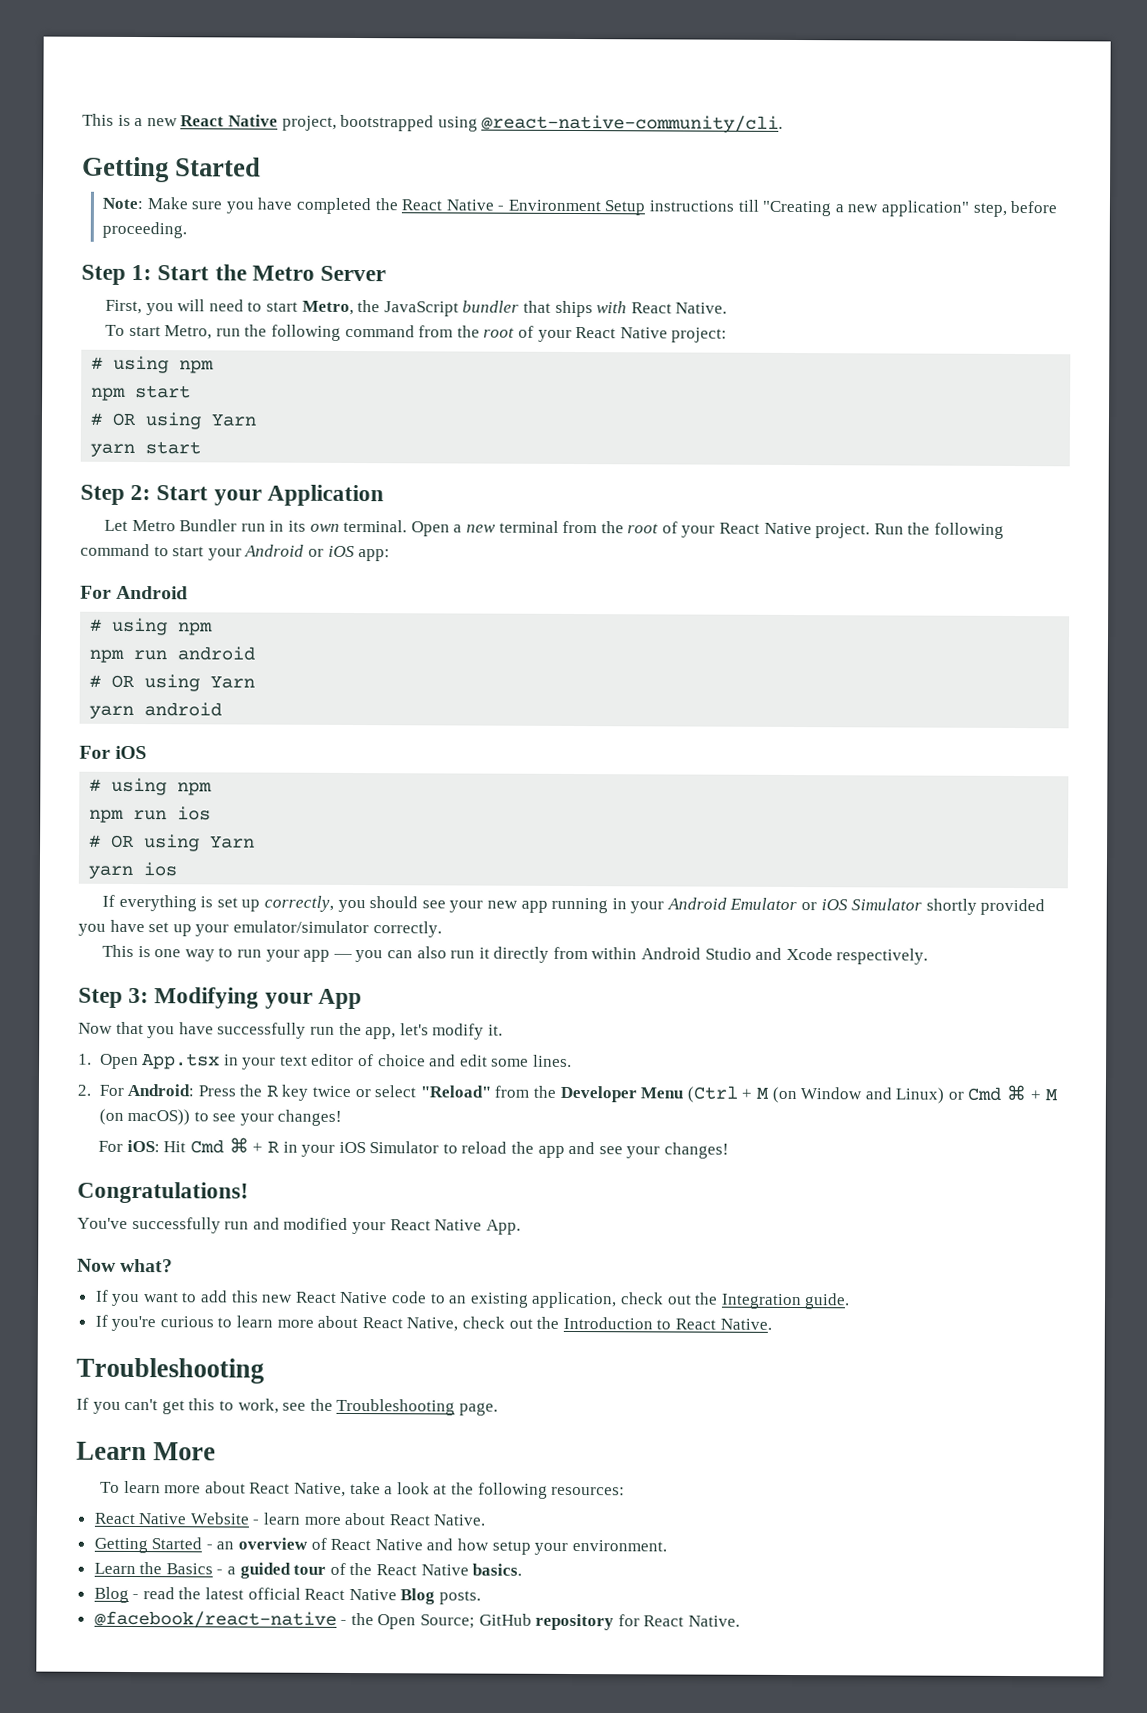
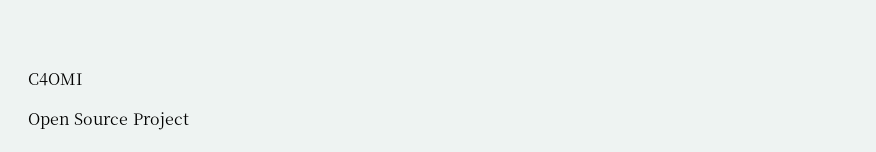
[82,113,784,133] [82,156,262,183] [101,197,1058,217] [101,221,187,239] [81,264,387,285] [105,299,728,318] [105,324,728,343] [91,355,215,374] [91,385,192,401] [90,412,258,430] [90,441,202,458] [80,484,384,507] [104,519,1005,539] [80,543,391,562] [80,585,189,600] [90,617,214,636] [89,646,256,663] [89,674,256,692] [89,702,223,720] [79,745,148,760] [89,777,213,796] [89,806,212,823] [89,834,256,852] [88,862,178,880] [102,894,1046,916] [78,919,442,938] [102,944,929,965] [78,987,362,1010] [78,1021,503,1040] [78,1053,572,1070] [77,1083,1058,1104] [98,1108,343,1126] [97,1137,729,1159] [77,1181,249,1204] [77,1216,521,1235] [77,1258,174,1273] [94,1289,851,1310] [94,1314,772,1332] [76,1357,264,1384] [76,1397,498,1416] [76,1441,217,1461] [100,1480,626,1499] [93,1512,487,1526] [93,1537,667,1555] [93,1562,523,1579] [93,1586,482,1605] [93,1610,741,1631] This is a new React Native project, bootstrapped using @react-native-community/cli. // Getting Started // Note: Make sure you have completed the React Native - Environment Setup instructions till "Creating a new application" step, before proceeding. // Step 1: Start the Metro Server // First, you will need to start Metro, the JavaScript bundler that ships with React Native. // To start Metro, run the following command from the root of your React Native project: // # using npm // npm start // # OR using Yarn // yarn start // Step 2: Start your Application // Let Metro Bundler run in its own terminal. Open a new terminal from the root of your React Native project. Run the following command to start your Android or iOS app: // For Android // # using npm // npm run android // # OR using Yarn // yarn android // For iOS // # using npm // npm run ios // # OR using Yarn // yarn ios // If everything is set up correctly, you should see your new app running in your Android Emulator or iOS Simulator shortly provided you have set up your emulator/simulator correctly. // This is one way to run your app — you can also run it directly from within Android Studio and Xcode respectively. // Step 3: Modifying your App // Now that you have successfully run the app, let's modify it. // 1. Open App.tsx in your text editor of choice and edit some lines. // 2. For Android: Press the R key twice or select "Reload" from the Developer Menu (Ctrl + M (on Window and Linux) or Cmd ⌘ + M (on macOS)) to see your changes! // For iOS: Hit Cmd ⌘ + R in your iOS Simulator to reload the app and see your changes! // Congratulations! // You've successfully run and modified your React Native App. // Now what? // If you want to add this new React Native code to an existing application, check out the Integration guide. // If you're curious to learn more about React Native, check out the Introduction to React Native. // Troubleshooting // If you can't get this to work, see the Troubleshooting page. // Learn More // To learn more about React Native, take a look at the following resources: // React Native Website - learn more about React Native. // Getting Started - an overview of React Native and how setup your environment. // Learn the Basics - a guided tour of the React Native basics. // Blog - read the latest official React Native Blog posts. // @facebook/react-native - the Open Source; GitHub repository for React Native. -> [28,73,82,86] [28,112,189,130] C4OMI // Open Source Project

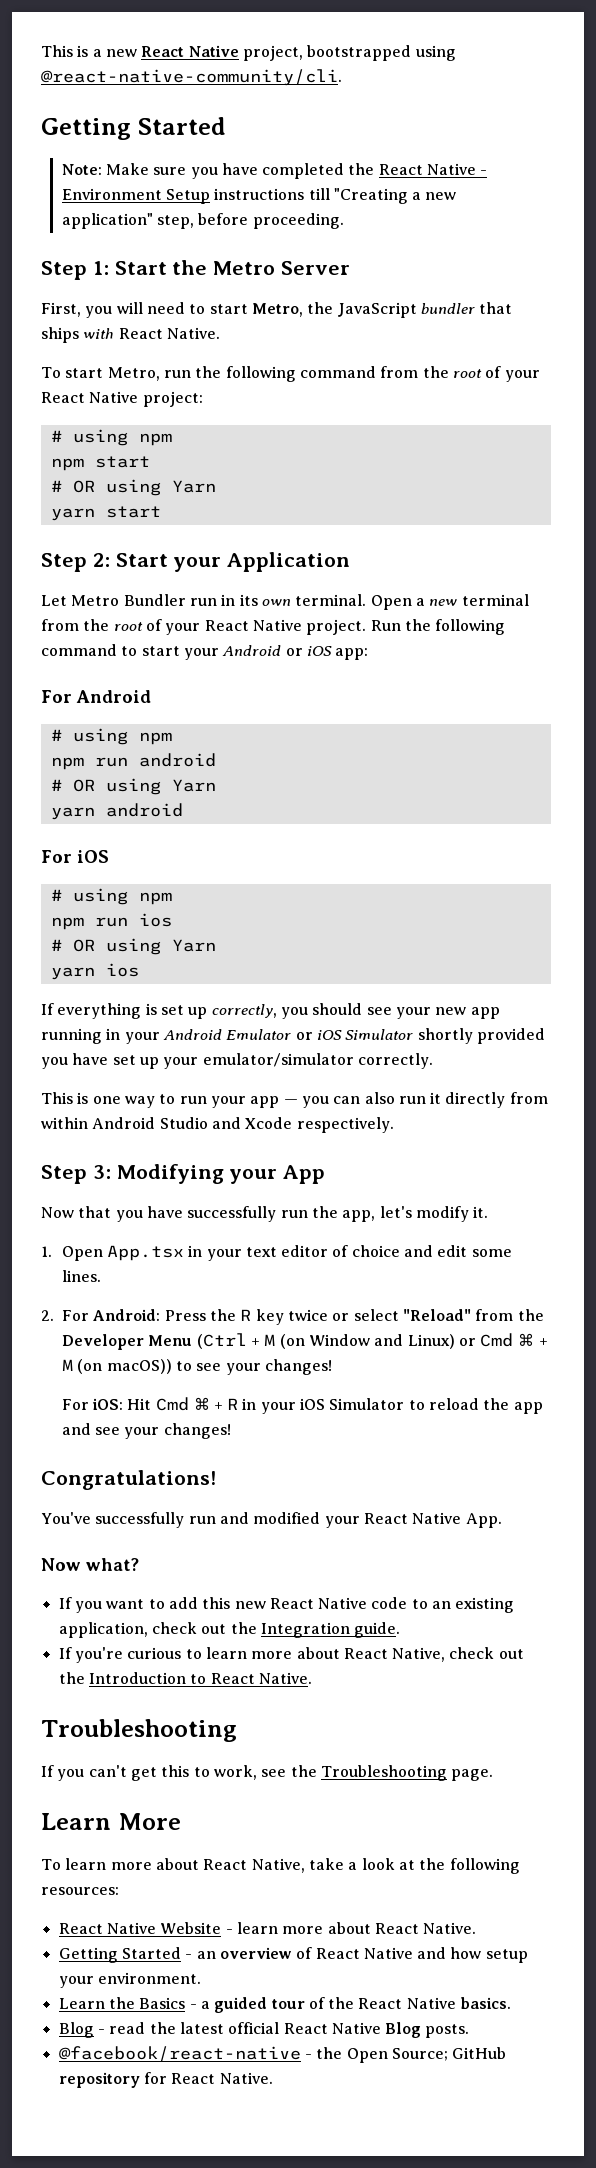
[28,73,82,86] [28,112,189,130] C4OMI // Open Source Project -> [41,45,456,61] [41,69,342,86] [41,117,226,140] [61,163,488,179] [61,188,457,204] [61,213,344,229] [41,260,351,280] [41,302,513,318] [41,327,220,343] [41,366,540,382] [41,391,203,407] [50,429,172,446] [50,456,150,471] [50,479,216,496] [50,506,161,521] [41,552,351,572] [41,594,529,610] [41,619,506,635] [41,644,369,660] [41,690,151,703] [50,728,172,745] [50,753,216,770] [50,778,216,795] [50,803,183,820] [41,850,109,863] [50,888,172,905] [50,913,172,930] [50,938,216,955] [50,963,139,980] [41,1003,500,1019] [41,1028,545,1044] [41,1053,433,1069] [41,1092,548,1108] [41,1117,394,1133] [41,1164,326,1184] [41,1206,489,1222] [41,1245,512,1261] [61,1270,101,1282] [41,1309,544,1325] [62,1333,548,1350] [62,1359,332,1375] [61,1397,543,1414] [61,1423,231,1439] [41,1470,216,1490] [41,1512,502,1528] [41,1558,139,1571] [58,1597,515,1613] [58,1622,401,1638] [58,1647,524,1663] [58,1672,312,1684] [41,1719,237,1742] [41,1765,494,1781] [41,1813,181,1830] [41,1858,520,1874] [41,1887,119,1895] [58,1922,477,1934] [58,1947,528,1963] [58,1972,201,1988] [58,1997,512,2013] [58,2022,470,2038] [58,2046,507,2063] [58,2072,273,2088] This is a new React Native project, bootstrapped using @react-native-community/cli. // Getting Started // Note: Make sure you have completed the React Native - Environment Setup instructions till "Creating a new application" step, before proceeding. // Step 1: Start the Metro Server // First, you will need to start Metro, the JavaScript bundler that ships with React Native. // To start Metro, run the following command from the root of your React Native project: // # using npm // npm start // # OR using Yarn // yarn start // Step 2: Start your Application // Let Metro Bundler run in its own terminal. Open a new terminal from the root of your React Native project. Run the following command to start your Android or iOS app: // For Android // # using npm // npm run android // # OR using Yarn // yarn android // For iOS // # using npm // npm run ios // # OR using Yarn // yarn ios // If everything is set up correctly, you should see your new app running in your Android Emulator or iOS Simulator shortly provided you have set up your emulator/simulator correctly. // This is one way to run your app — you can also run it directly from within Android Studio and Xcode respectively. // Step 3: Modifying your App // Now that you have successfully run the app, let's modify it. // 1. Open App.tsx in your text editor of choice and edit some lines. // 2. For Android: Press the R key twice or select "Reload" from the Developer Menu (Ctrl + M (on Window and Linux) or Cmd ⌘ + M (on macOS)) to see your changes! // For iOS: Hit Cmd ⌘ + R in your iOS Simulator to reload the app and see your changes! // Congratulations! // You've successfully run and modified your React Native App. // Now what? // If you want to add this new React Native code to an existing application, check out the Integration guide. // If you're curious to learn more about React Native, check out the Introduction to React Native. // Troubleshooting // If you can't get this to work, see the Troubleshooting page. // Learn More // To learn more about React Native, take a look at the following resources: // React Native Website - learn more about React Native. // Getting Started - an overview of React Native and how setup your environment. // Learn the Basics - a guided tour of the React Native basics. // Blog - read the latest official React Native Blog posts. // @facebook/react-native - the Open Source; GitHub repository for React Native.

